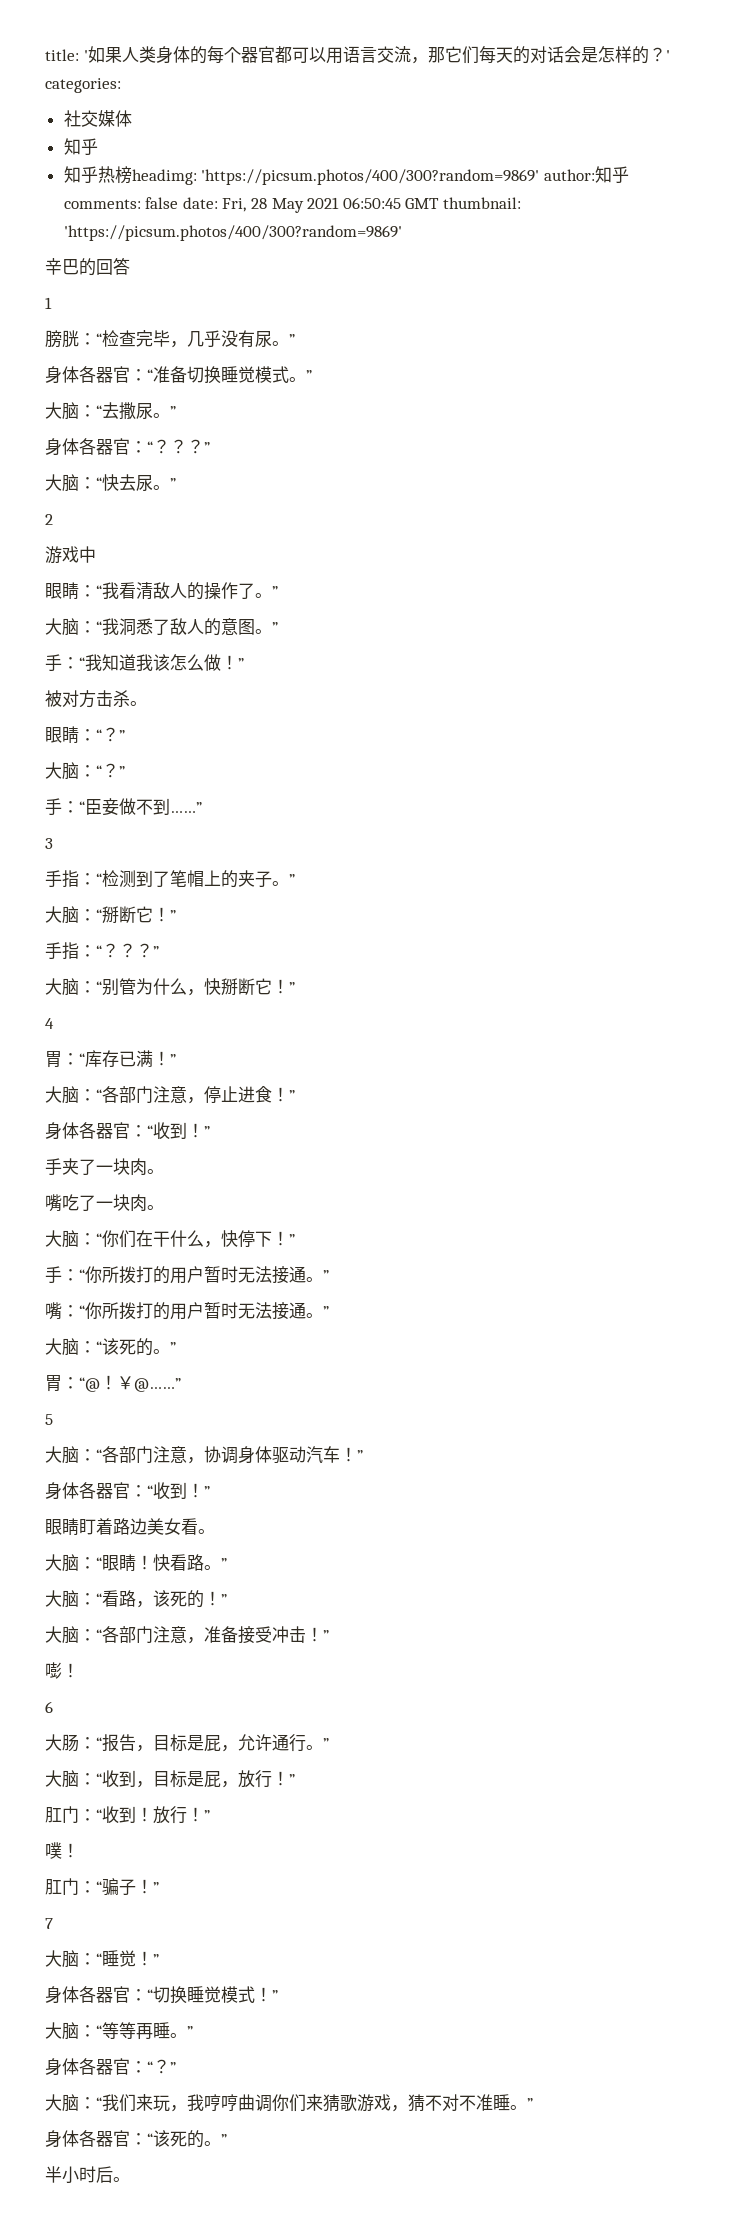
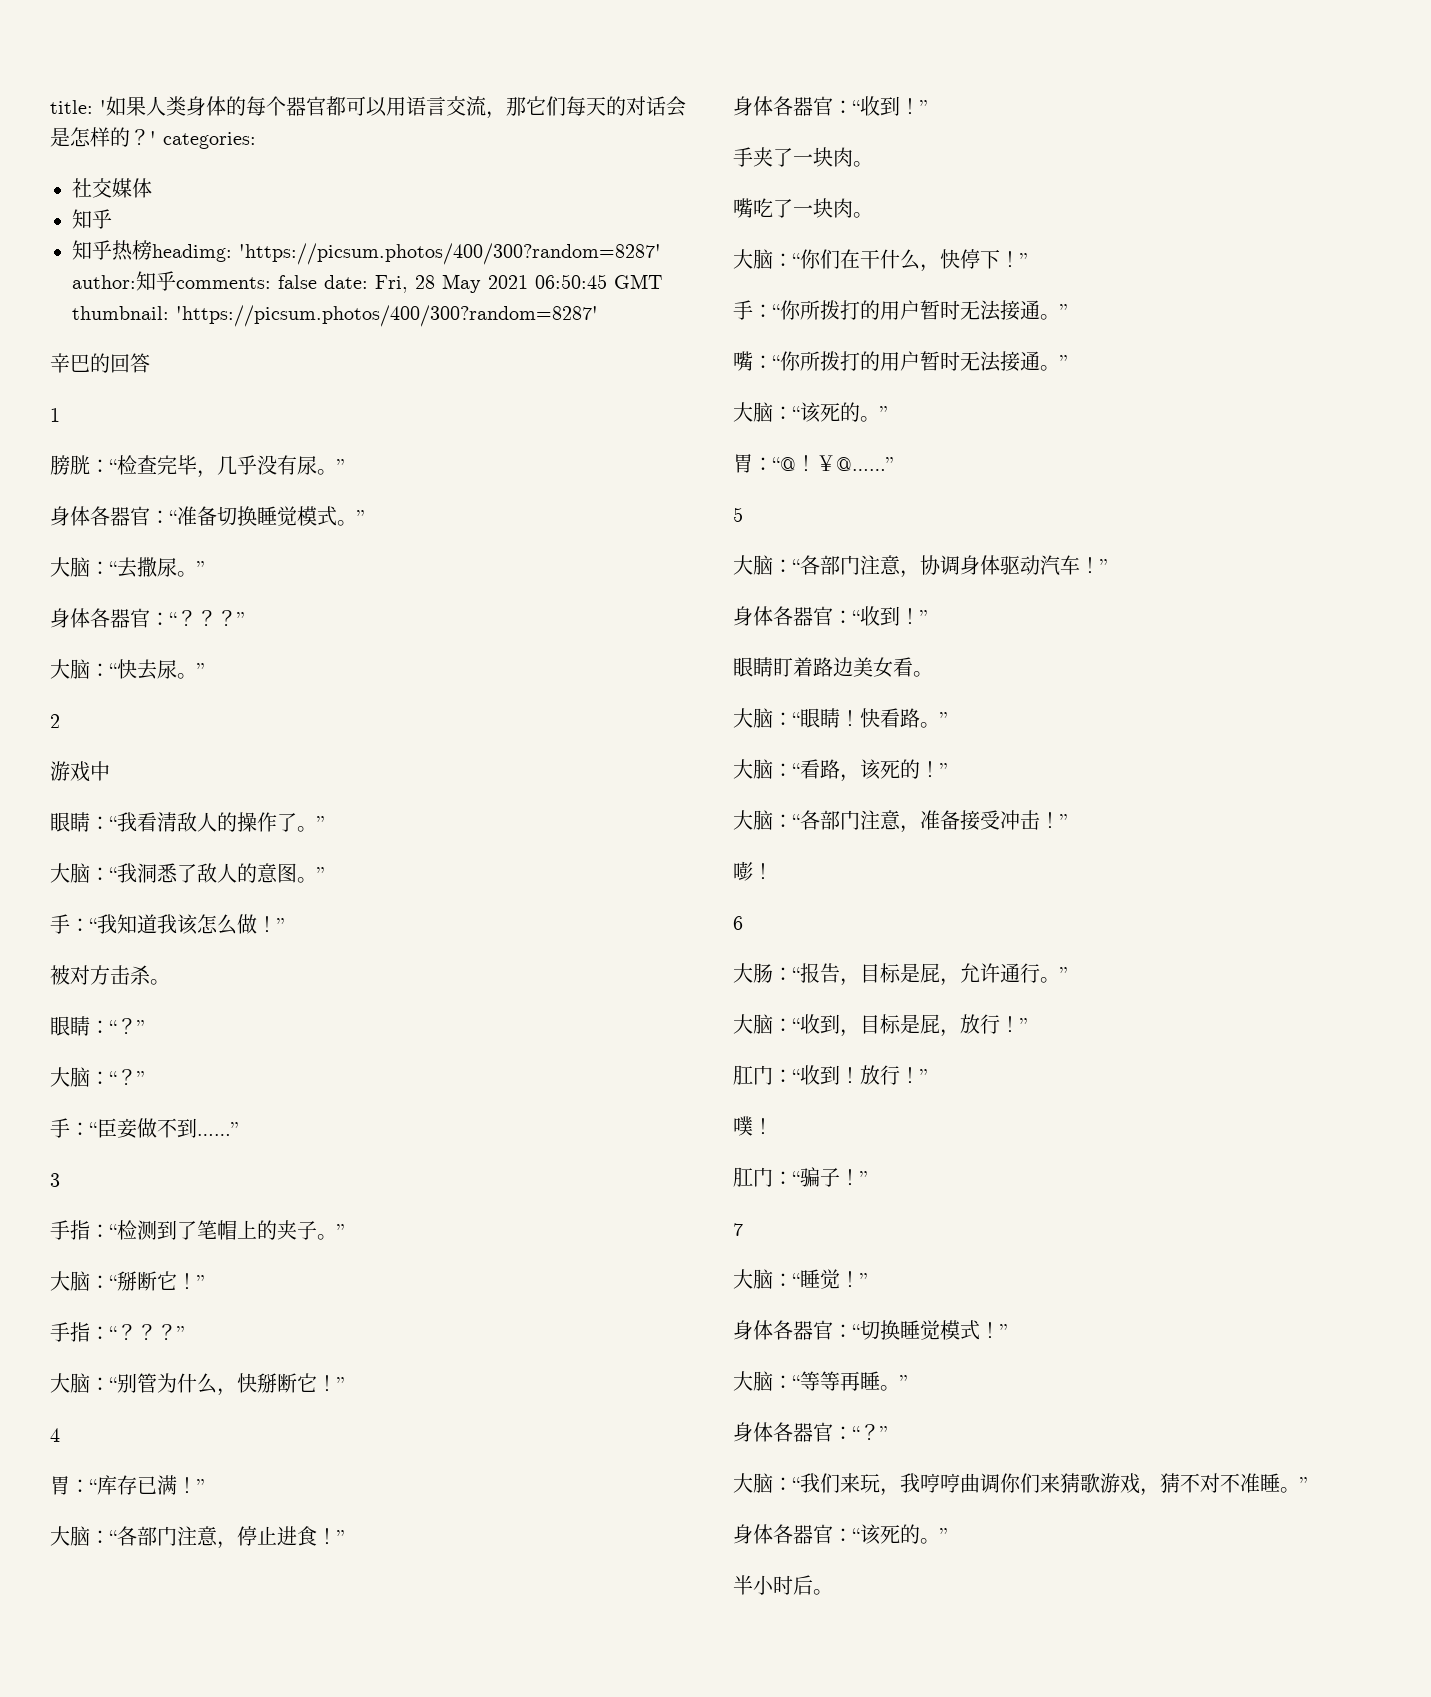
[201,169,540,185] 'https://picsum.photos/400/300?random=9869' -> [239,243,661,265] 'https://picsum.photos/400/300?random=8287'
[63,225,402,241] 'https://picsum.photos/400/300?random=9869' -> [176,305,598,327] 'https://picsum.photos/400/300?random=8287'

